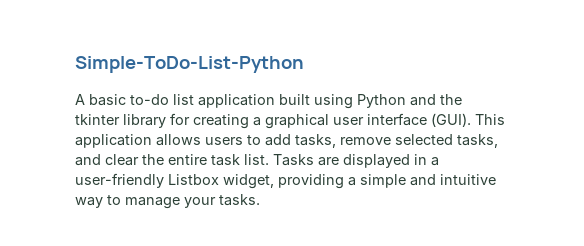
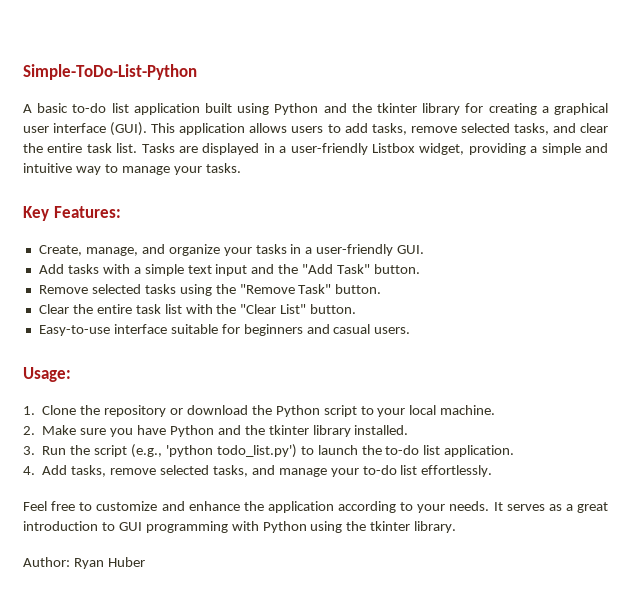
(260, 200) none -> [23,206,121,221] [38,244,425,256] [38,264,421,276] [38,284,382,296] [38,304,357,314] [38,324,411,336] [23,367,71,382] [23,405,496,417] [23,425,409,437] [23,444,515,458] [23,465,493,477] [23,501,608,513] [23,521,457,533] [23,557,145,569] // Key Features: // Create, manage, and organize your tasks in a user-friendly GUI. // Add tasks with a simple text input and the "Add Task" button. // Remove selected tasks using the "Remove Task" button. // Clear the entire task list with the "Clear List" button. // Easy-to-use interface suitable for beginners and casual users. // Usage: // 1. Clone the repository or download the Python script to your local machine. // 2. Make sure you have Python and the tkinter library installed. // 3. Run the script (e.g., 'python todo_list.py') to launch the to-do list application. // 4. Add tasks, remove selected tasks, and manage your to-do list effortlessly. // Feel free to customize and enhance the application according to your needs. It serves as a great introduction to GUI programming with Python using the tkinter library. // Author: Ryan Huber

